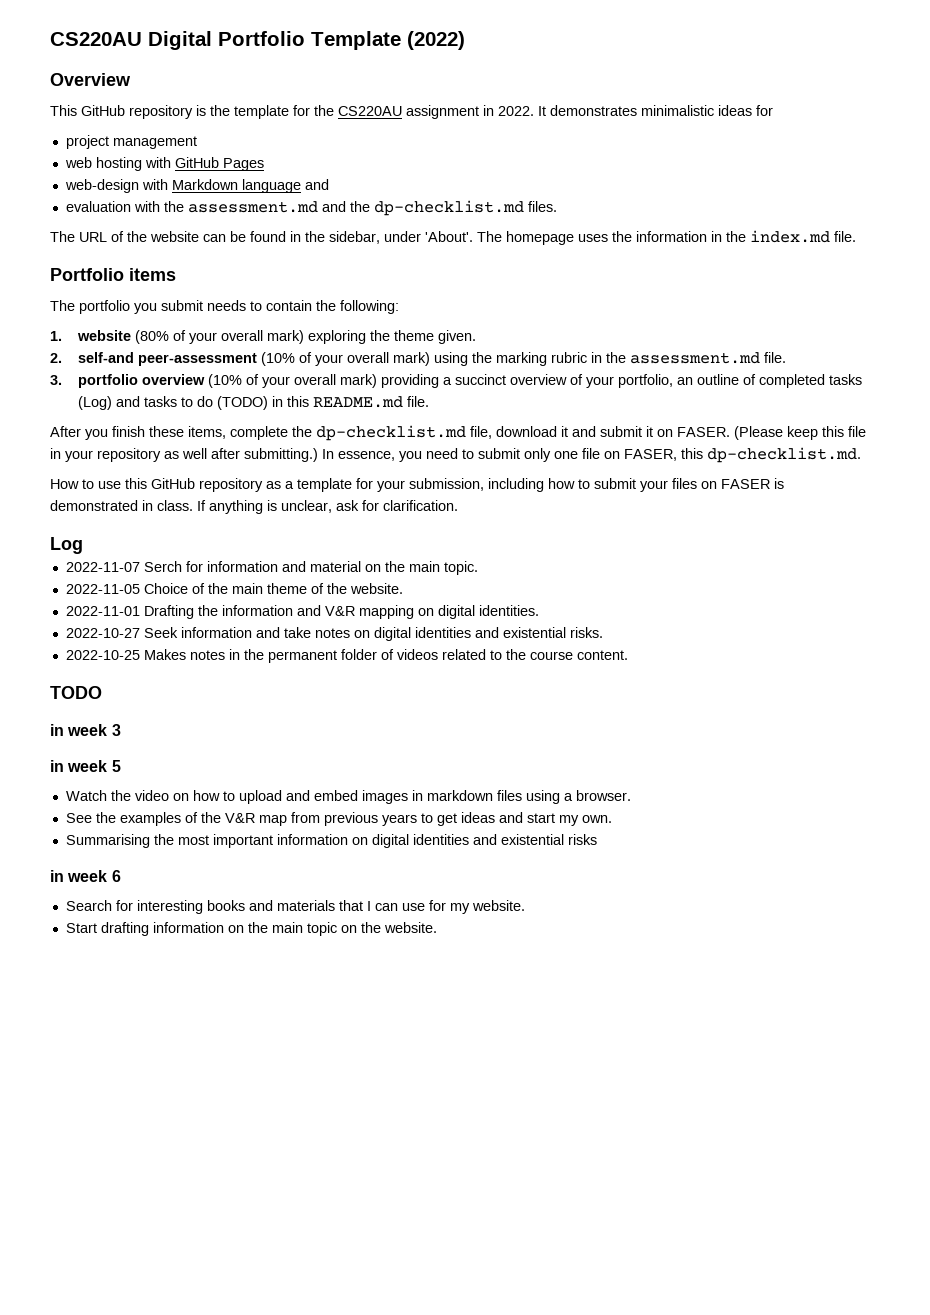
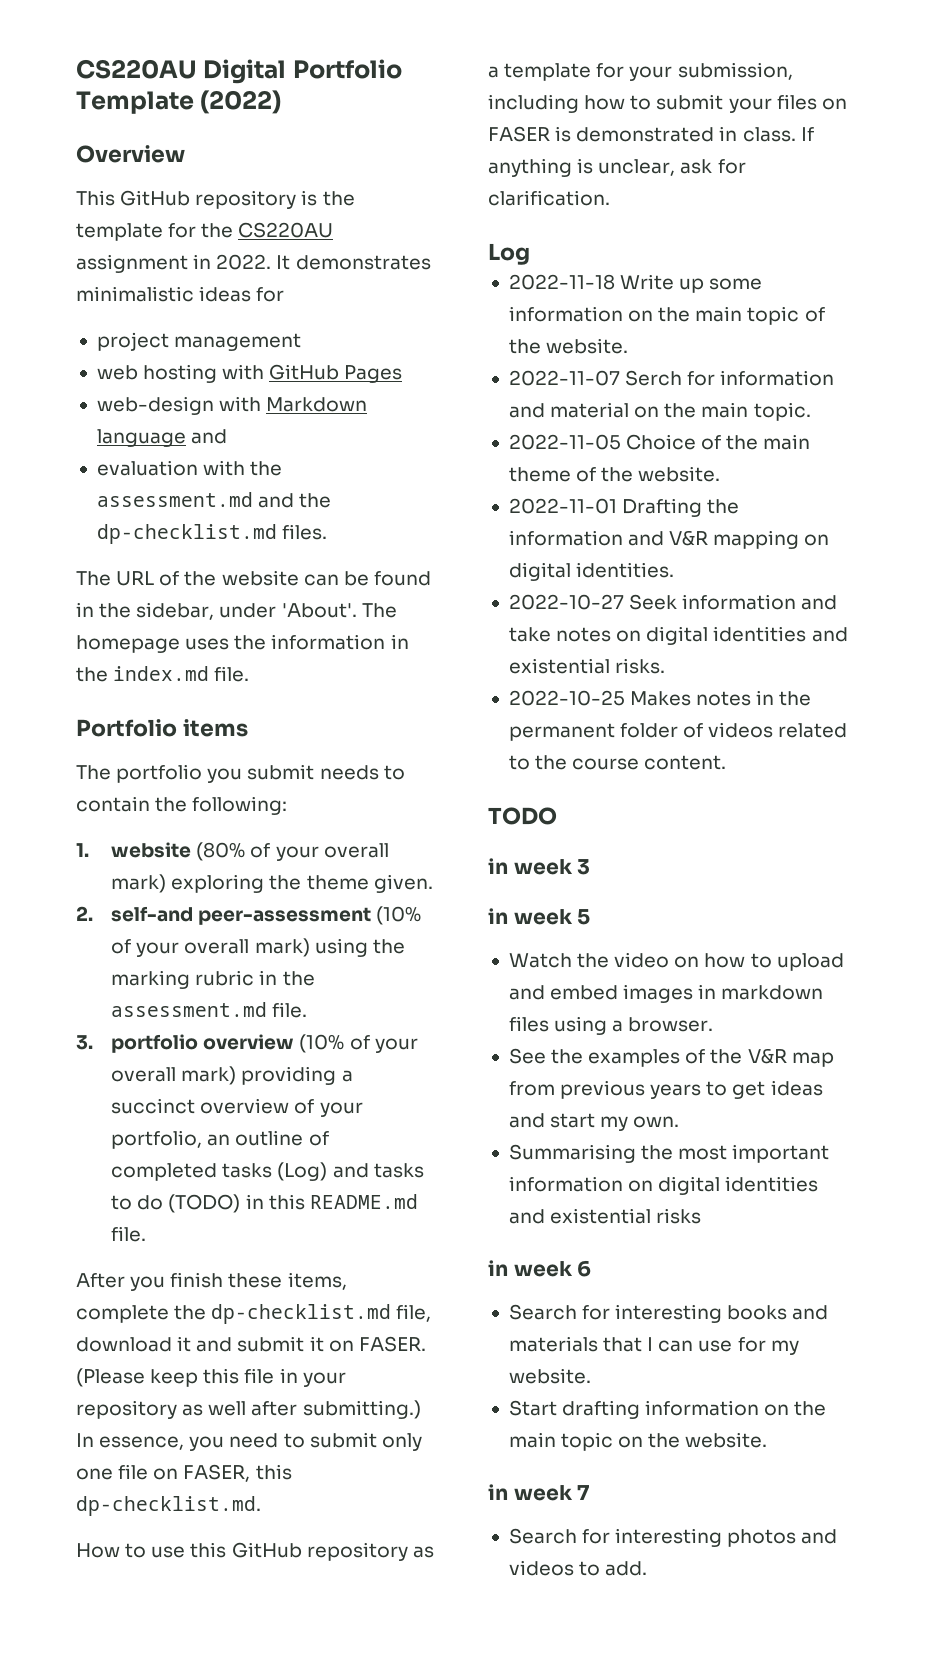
(83, 545) none -> [508,274,763,293] [508,306,825,325] [508,338,629,354] // 2022-11-18 Write up some information on the main topic of the website.
(437, 927) none -> [488,1484,590,1501] [508,1528,838,1547] [508,1560,648,1576] // in week 7 // Search for interesting photos and videos to add.

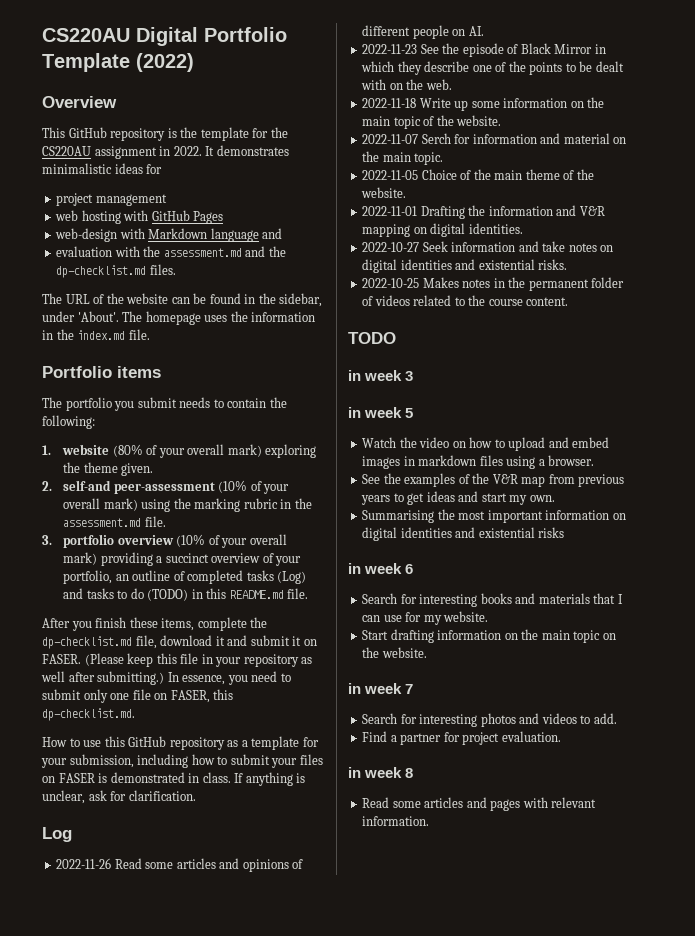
(530, 254) none -> [56,858,304,872] [362,25,484,39] [362,43,606,57] [361,61,624,75] [361,79,452,90] // 2022-11-26 Read some articles and opinions of different people on AI. // 2022-11-23 See the episode of Black Mirror in which they describe one of the points to be dealt with on the web.
(648, 1568) none -> [362,731,561,745] [348,767,414,778] [362,797,597,811] [362,816,430,826] // Find a partner for project evaluation. // in week 8 // Read some articles and pages with relevant information.

